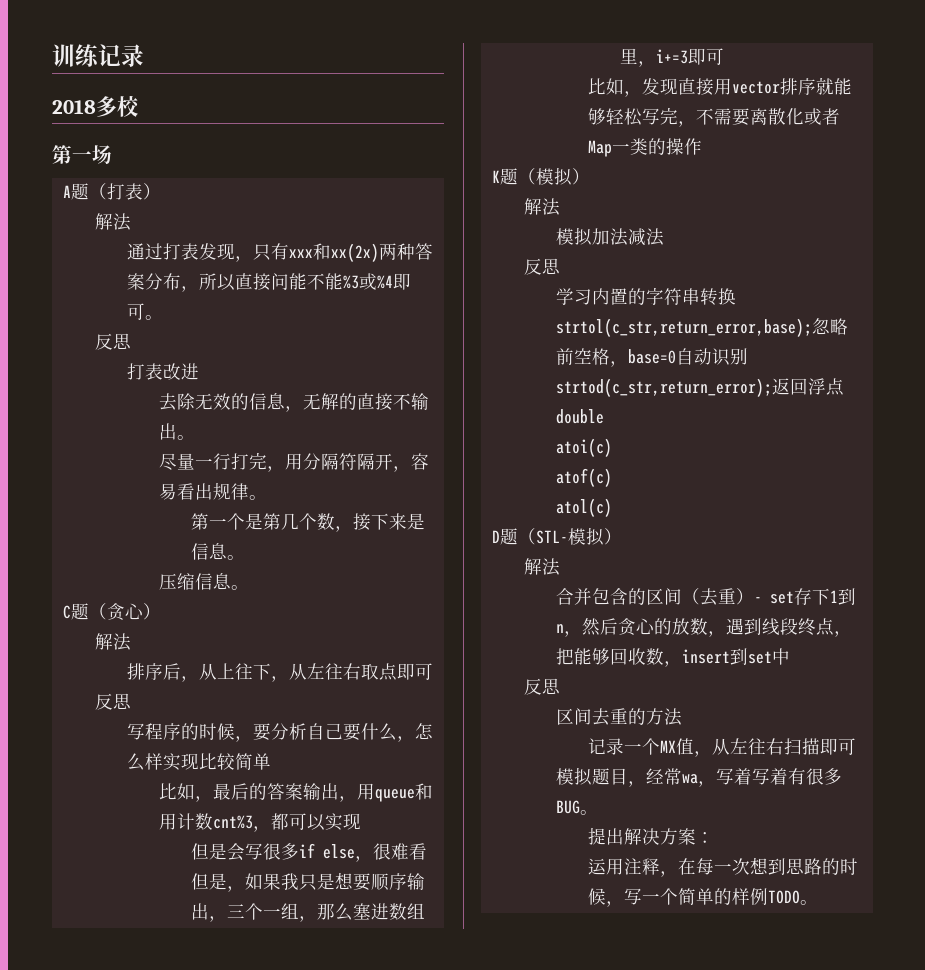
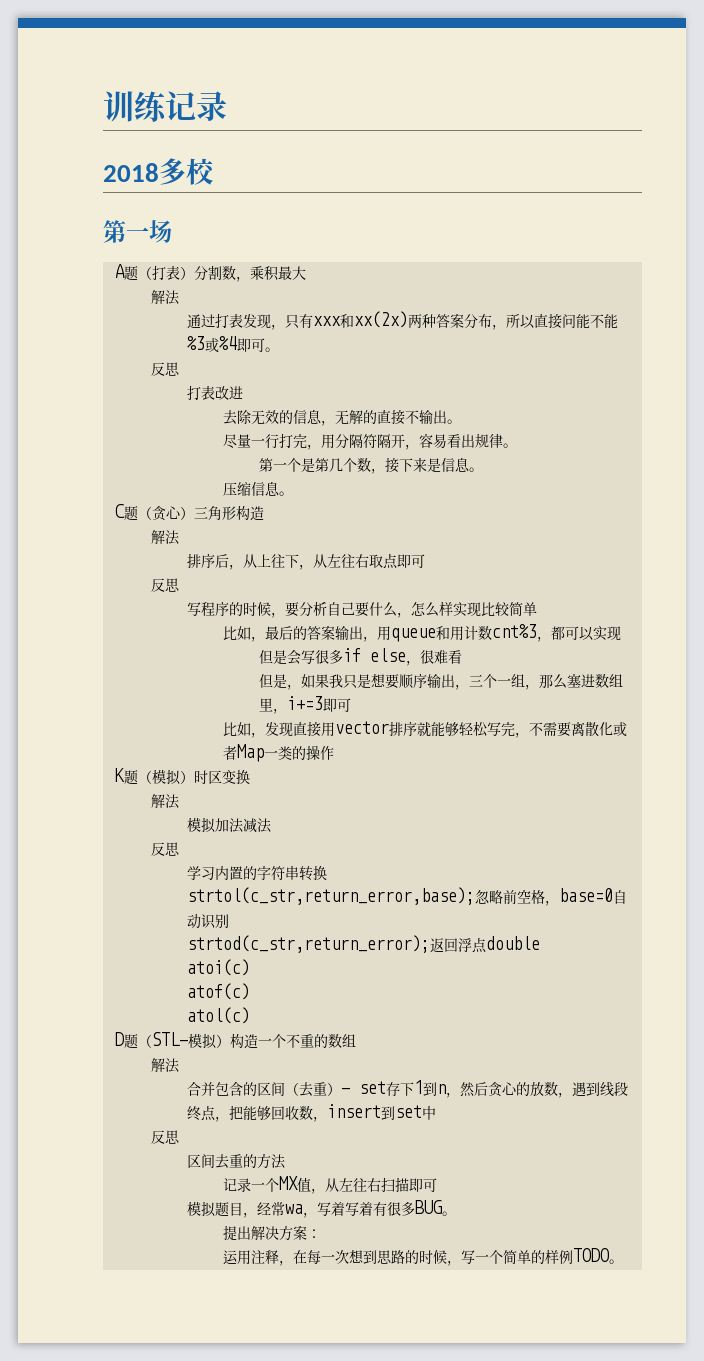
(161, 191) none -> [194,265,306,282] 分割数，乘积最大
(161, 611) none -> [194,505,264,521] 三角形构造
(590, 176) none -> [194,769,250,785] 时区变换
(622, 536) none -> [230,1033,356,1049] 构造一个不重的数组

